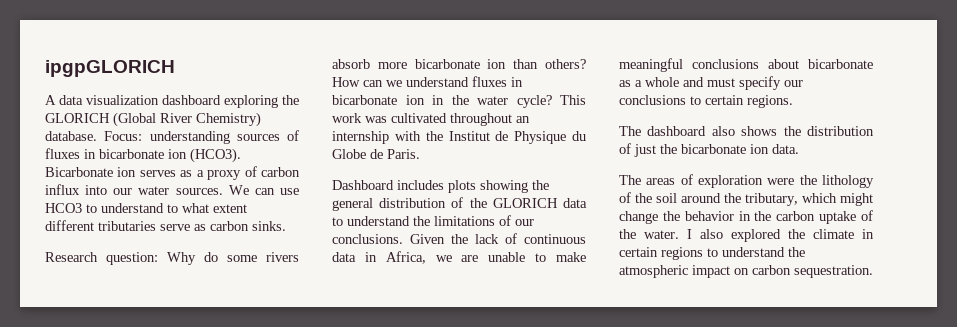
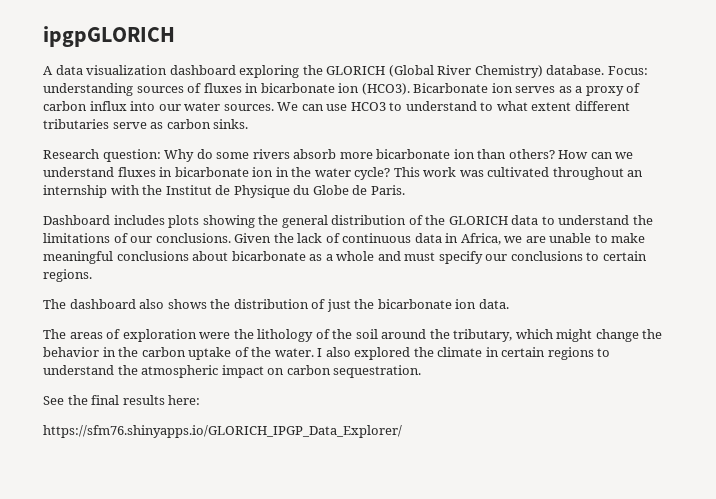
(873, 271) none -> [43,395,201,405] [43,425,402,438] // See the final results here: // https://sfm76.shinyapps.io/GLORICH_IPGP_Data_Explorer/

